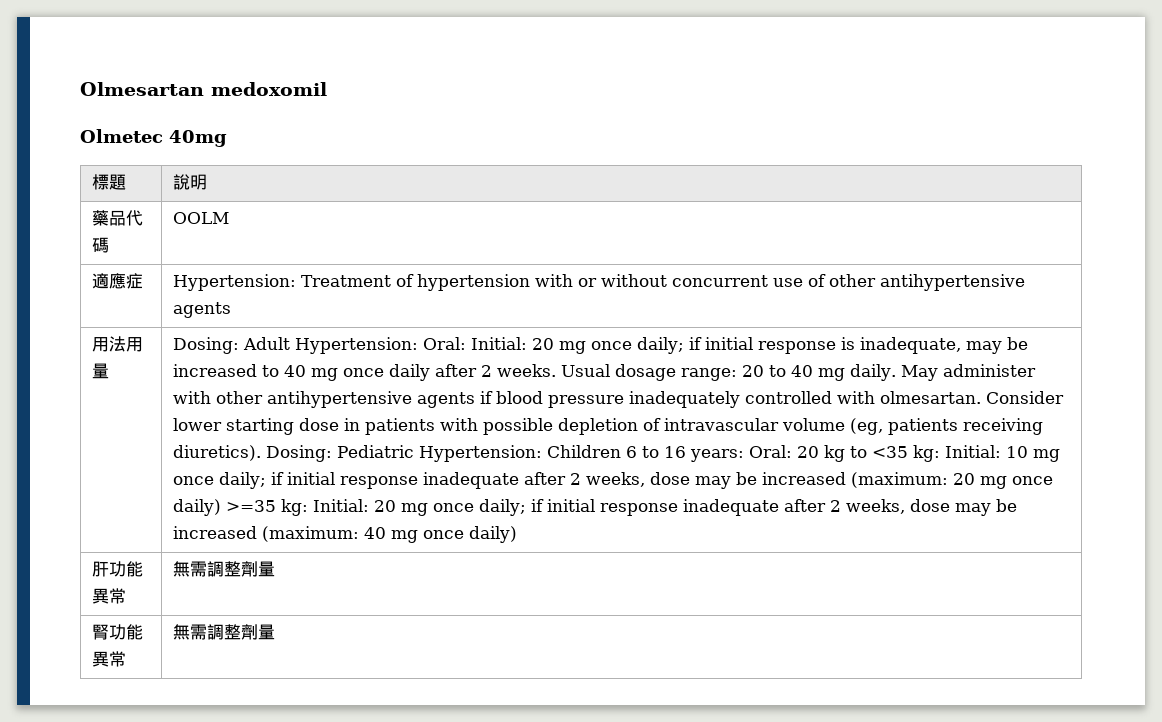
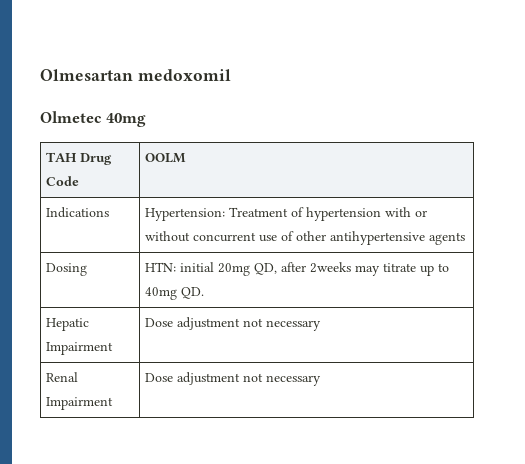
[92,174,127,190] [173,174,208,190] [92,210,144,226] [92,237,110,253] 標題 | 說明 // 藥品代碼 -> [46,152,113,165] [46,176,80,186] TAH Drug Code
[92,273,144,289] 適應症 -> [46,207,110,218] Indications
[92,336,144,352] [92,363,110,379] [173,337,1029,354] [173,364,1037,381] [173,391,1065,408] [173,418,1044,435] [173,445,1061,462] [173,472,1054,489] [173,499,1018,516] [173,526,518,543] [92,561,144,577] [92,588,127,604] [173,561,276,577] [92,624,144,640] [92,651,127,667] [173,624,276,640] 用法用量 | Dosing: Adult Hypertension: Oral: Initial: 20 mg once daily; if initial response is inadequate, may be increased to 40 mg once daily after 2 weeks. Usual dosage range: 20 to 40 mg daily. May administer with other antihypertensive agents if blood pressure inadequately controlled with olmesartan. Consider lower starting dose in patients with possible depletion of intravascular volume (eg, patients receiving diuretics). Dosing: Pediatric Hypertension: Children 6 to 16 years: Oral: 20 kg to <35 kg: Initial: 10 mg once daily; if initial response inadequate after 2 weeks, dose may be increased (maximum: 20 mg once daily) >=35 kg: Initial: 20 mg once daily; if initial response inadequate after 2 weeks, dose may be increased (maximum: 40 mg once daily) // 肝功能異常 | 無需調整劑量 // 腎功能異常 | 無需調整劑量 -> [46,263,88,276] [145,262,450,276] [145,287,205,300] [46,318,90,331] [46,342,114,355] [145,317,322,331] [46,372,79,382] [46,397,114,410] [145,372,322,386] Dosing | HTN: initial 20mg QD, after 2weeks may titrate up to 40mg QD. // Hepatic Impairment | Dose adjustment not necessary // Renal Impairment | Dose adjustment not necessary

